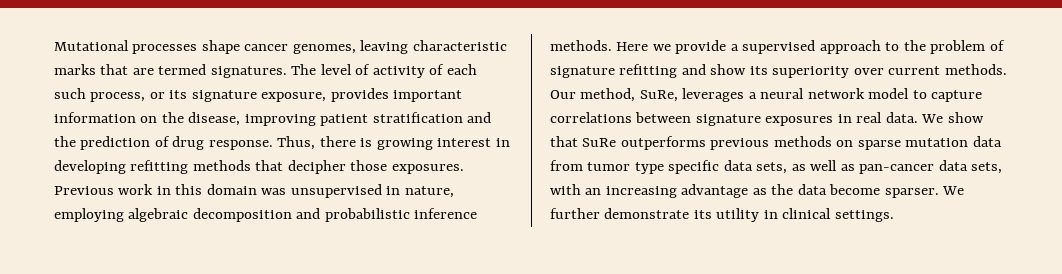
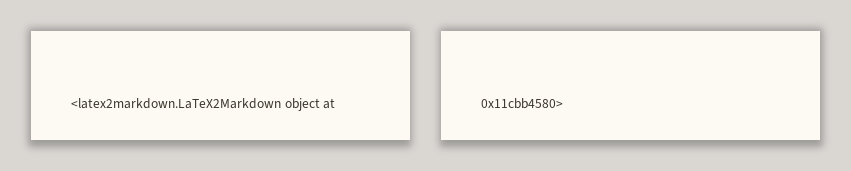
[54,40,507,54] [54,64,477,78] [54,88,463,102] [54,112,492,126] [54,136,510,150] [54,160,464,174] [54,184,454,198] [54,208,478,222] [550,40,1005,54] [550,64,1007,78] [550,88,983,102] [550,112,984,126] [550,136,1002,150] [550,160,1003,174] [550,184,965,198] [550,208,894,222] Mutational processes shape cancer genomes, leaving characteristic marks that are termed signatures. The level of activity of each such process, or its signature exposure, provides important information on the disease, improving patient stratification and the prediction of drug response. Thus, there is growing interest in developing refitting methods that decipher those exposures. Previous work in this domain was unsupervised in nature, employing algebraic decomposition and probabilistic inference methods. Here we provide a supervised approach to the problem of signature refitting and show its superiority over current methods. Our method, SuRe, leverages a neural network model to capture correlations between signature exposures in real data. We show that SuRe outperforms previous methods on sparse mutation data from tumor type specific data sets, as well as pan-cancer data sets, with an increasing advantage as the data become sparser. We further demonstrate its utility in clinical settings. -> [71,98,563,111] <latex2markdown.LaTeX2Markdown object at 0x11cbb4580>

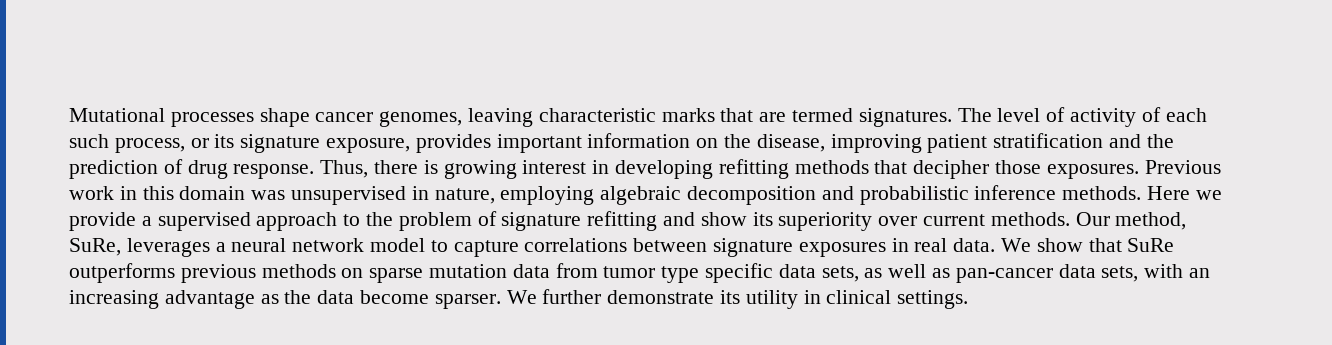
[71,98,563,111] <latex2markdown.LaTeX2Markdown object at 0x11cbb4580> -> [69,107,1207,127] [69,133,1174,153] [69,159,1221,179] [69,185,1222,205] [69,211,1187,231] [69,238,1175,257] [69,263,1211,283] [69,289,969,309] Mutational processes shape cancer genomes, leaving characteristic marks that are termed signatures. The level of activity of each such process, or its signature exposure, provides important information on the disease, improving patient stratification and the prediction of drug response. Thus, there is growing interest in developing refitting methods that decipher those exposures. Previous work in this domain was unsupervised in nature, employing algebraic decomposition and probabilistic inference methods. Here we provide a supervised approach to the problem of signature refitting and show its superiority over current methods. Our method, SuRe, leverages a neural network model to capture correlations between signature exposures in real data. We show that SuRe outperforms previous methods on sparse mutation data from tumor type specific data sets, as well as pan-cancer data sets, with an increasing advantage as the data become sparser. We further demonstrate its utility in clinical settings.

